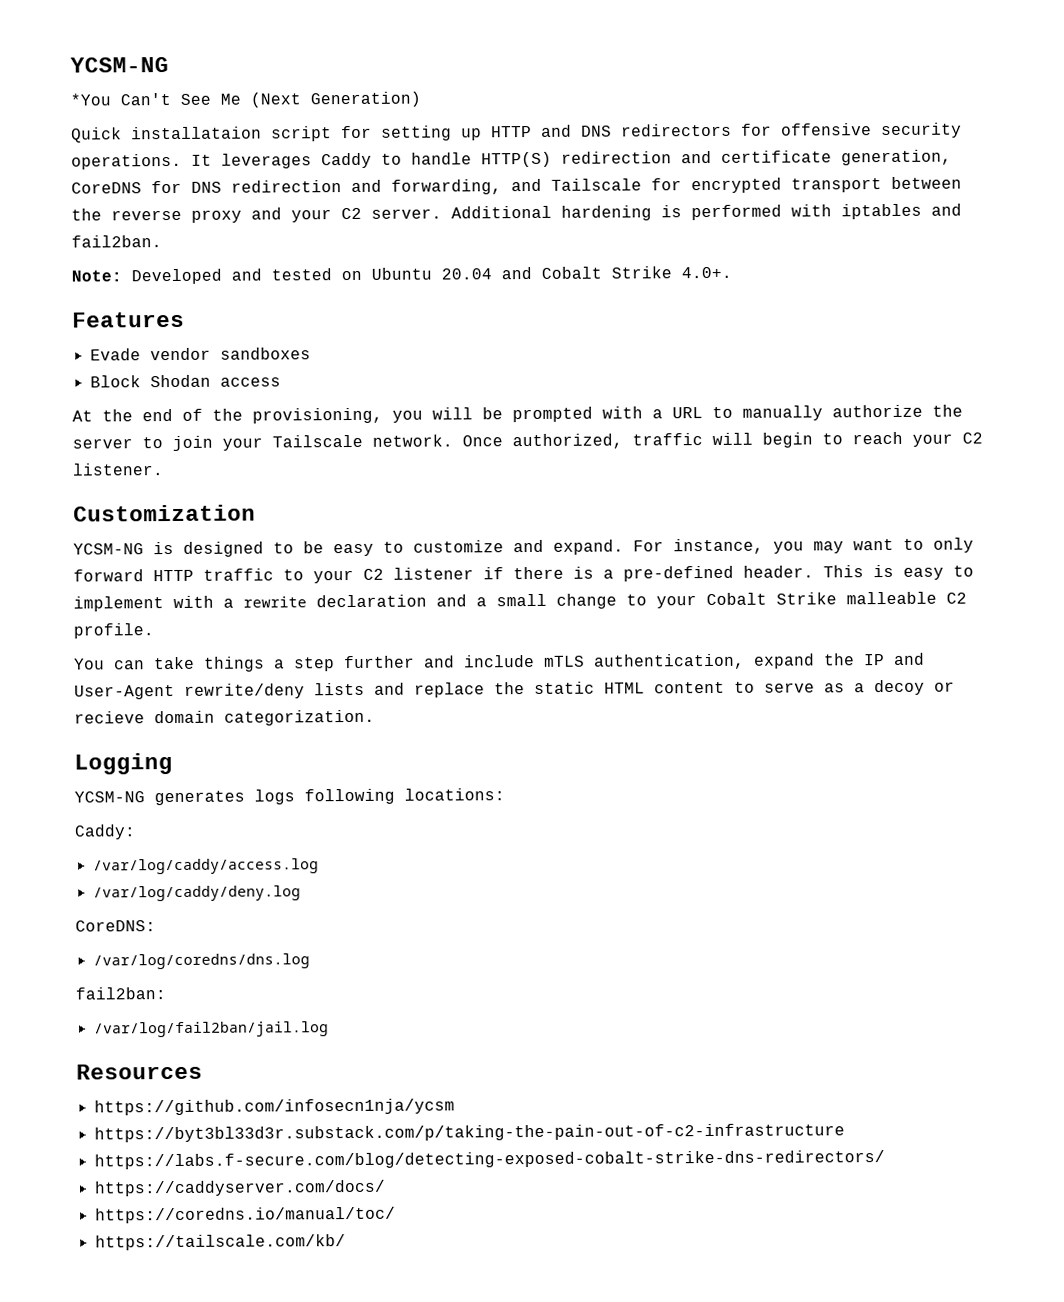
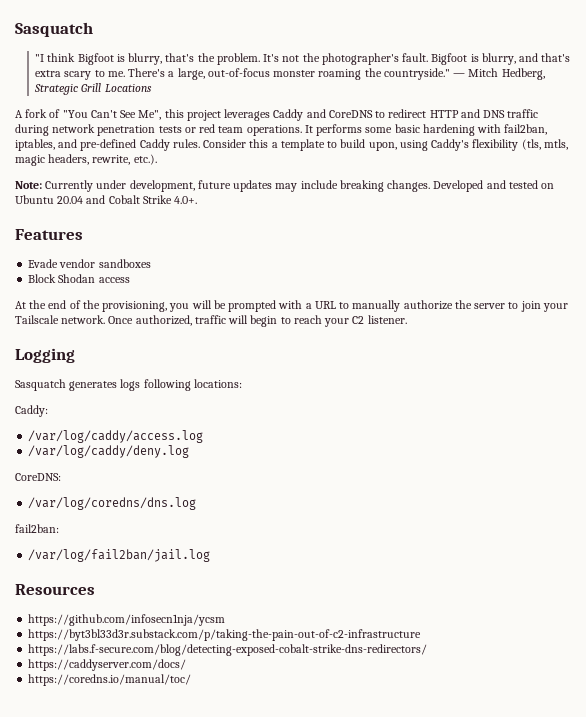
[70,57,169,73] [70,91,421,108] [71,122,962,143] [71,149,952,170] [71,176,962,195] [71,203,962,223] [71,235,162,248] [71,270,122,282] YCSM-NG // *You Can't See Me (Next Generation) // Quick installataion script for setting up HTTP and DNS redirectors for offensive security operations. It leverages Caddy to handle HTTP(S) redirection and certificate generation, CoreDNS for DNS redirection and forwarding, and Tailscale for encrypted transport between the reverse proxy and your C2 server. Additional hardening is performed with iptables and fail2ban. // Note: -> [15,22,93,37] [35,53,571,65] [35,68,545,80] [34,83,152,95] [15,109,539,121] [15,124,548,136] [15,139,568,151] [15,154,157,166] [15,180,431,192] Sasquatch // "I think Bigfoot is blurry, that's the problem. It's not the photographer's fault. Bigfoot is blurry, and that's extra scary to me. There's a large, out-of-focus monster roaming the countryside." — Mitch Hedberg, Strategic Grill Locations // A fork of "You Can't See Me", this project leverages Caddy and CoreDNS to redirect HTTP and DNS traffic during network penetration tests or red team operations. It performs some basic hardening with fail2ban, iptables, and pre-defined Caddy rules. Consider this a template to build upon, using Caddy's flexibility (tls, mtls, magic headers, rewrite, etc.). // Note: Currently under development, future updates may include breaking changes.
[73,504,256,522] [73,537,974,557] [73,564,974,584] [73,591,967,612] [73,623,154,639] [74,652,925,672] [74,679,955,700] [74,709,375,726] // Customization // YCSM-NG is designed to be easy to customize and expand. For instance, you may want to only forward HTTP traffic to your C2 listener if there is a pre-defined header. This is easy to implement with a rewrite declaration and a small change to your Cobalt Strike malleable C2 profile. // You can take things a step further and include mTLS authentication, expand the IP and User-Agent rewrite/deny lists and replace the static HTML content to serve as a decoy or recieve domain categorization. -> (407, 319) none
[74,791,145,803] YCSM-NG -> [15,379,66,391] Sasquatch
[94,1234,346,1251] // https://tailscale.com/kb/ -> (192, 680) none

